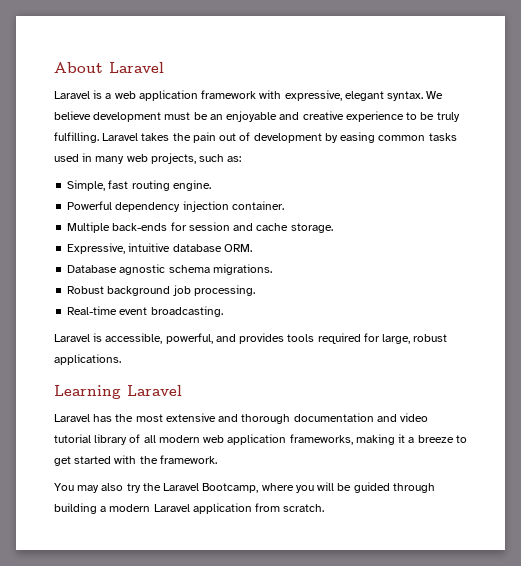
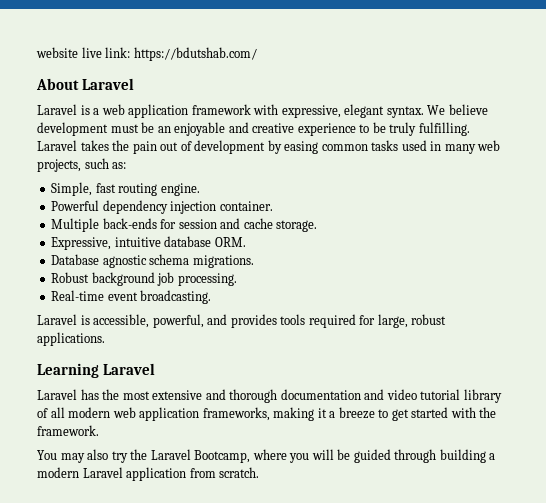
(54, 67) none -> [36,47,257,61] website live link: https://bdutshab.com/ //

